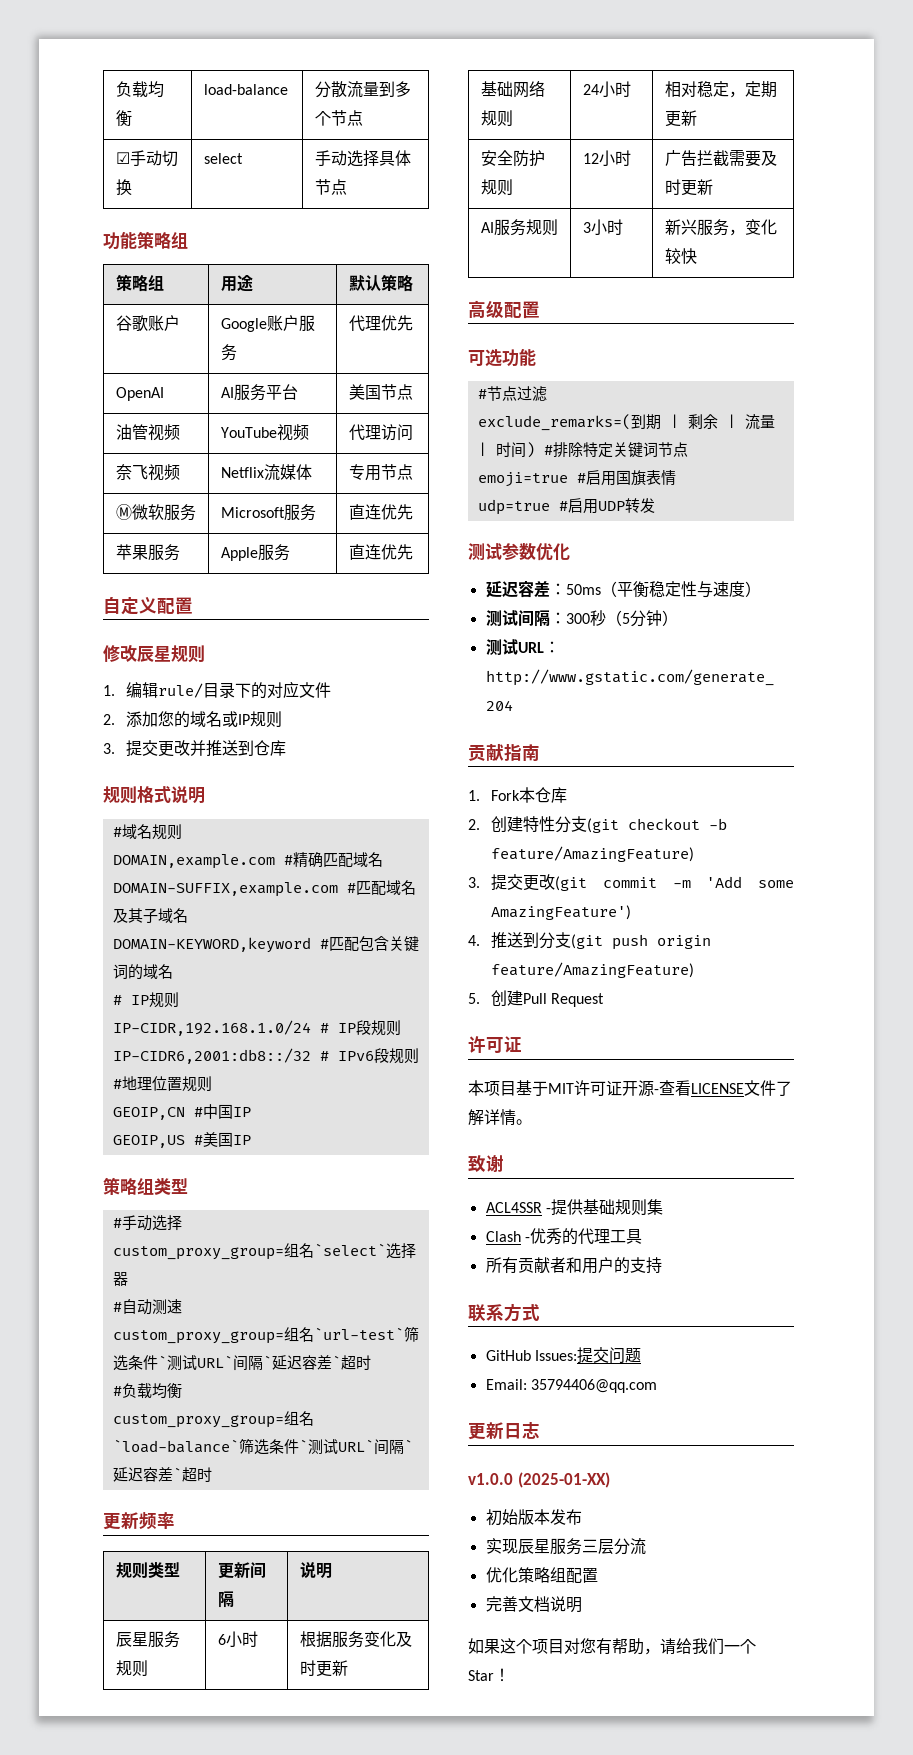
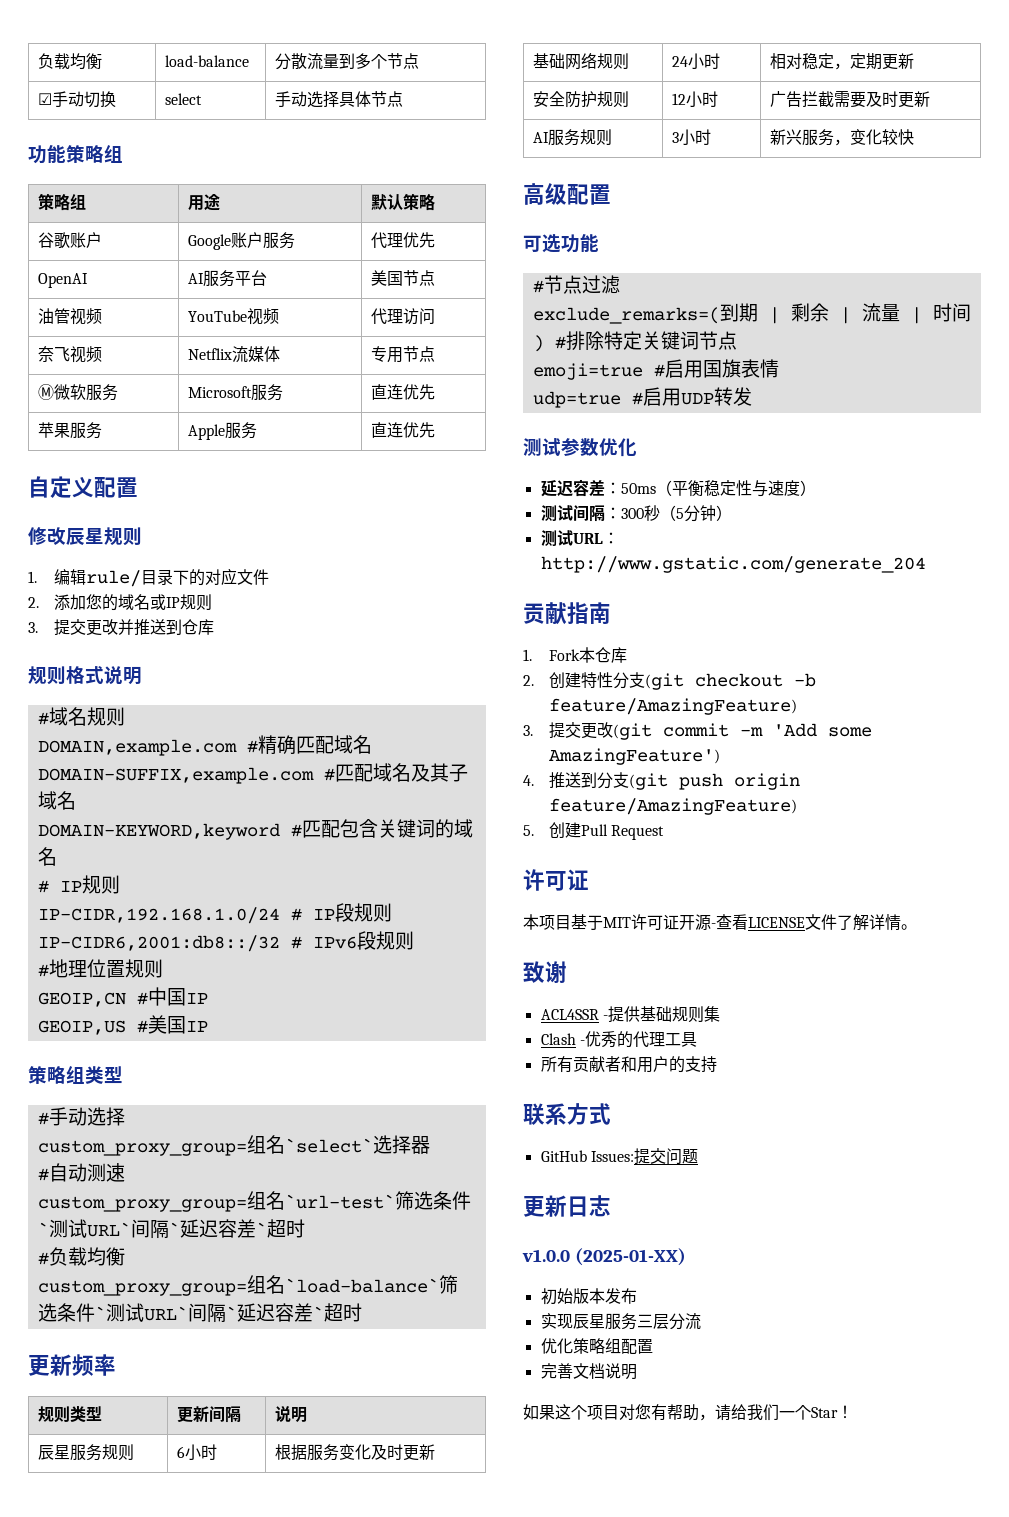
[485,1379,657,1393] // Email: 35794406@qq.com -> (698, 1156) none

